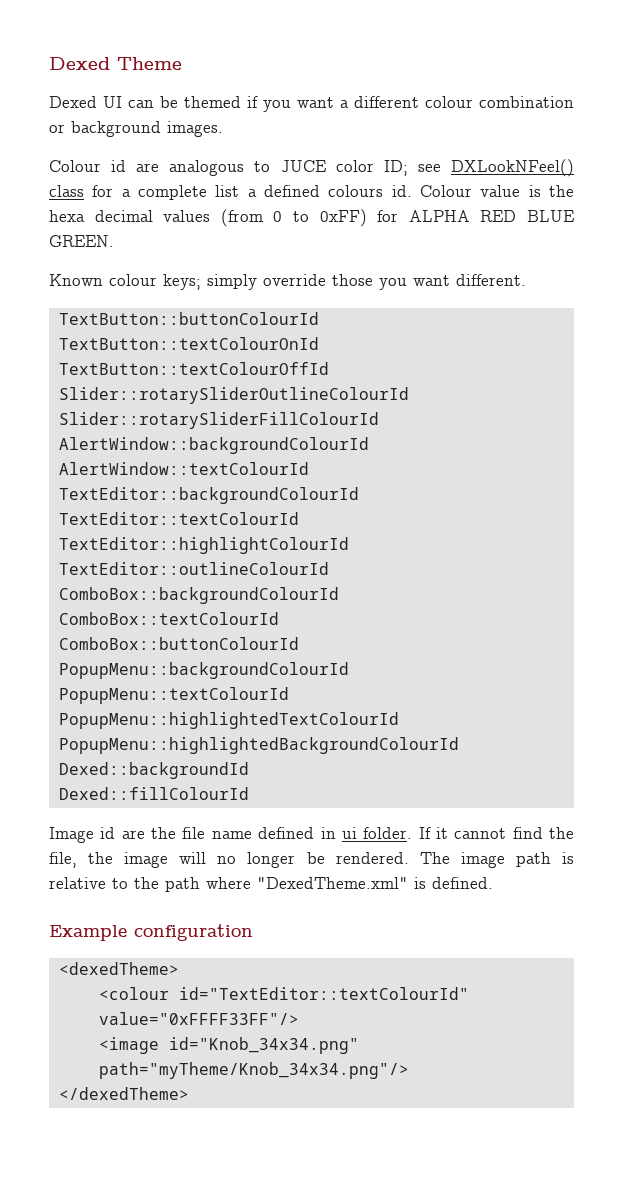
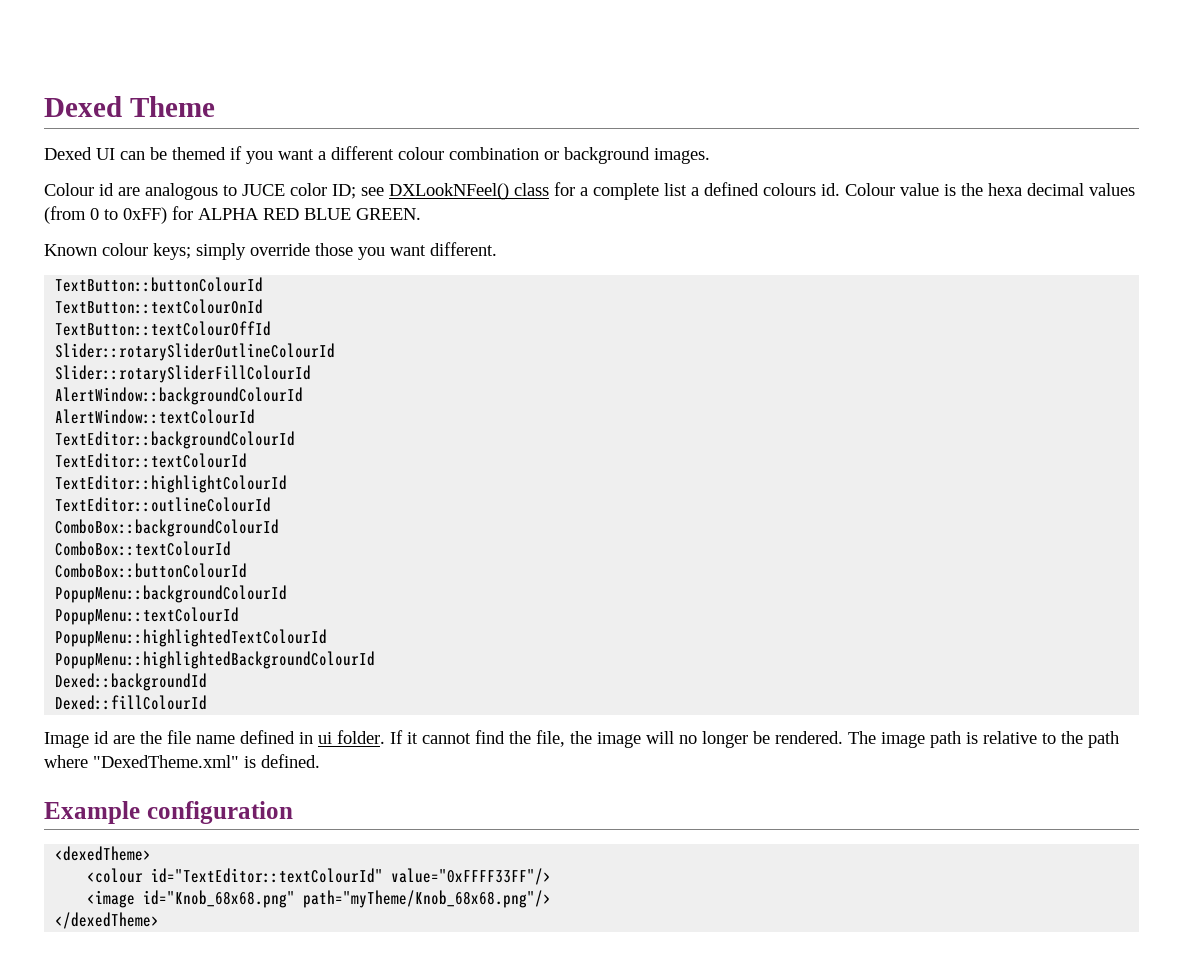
[168,1037,359,1054] [98,1062,409,1079] id="Knob_34x34.png" path="myTheme/Knob_34x34.png"/> -> [143,890,552,908] id="Knob_68x68.png" path="myTheme/Knob_68x68.png"/>

